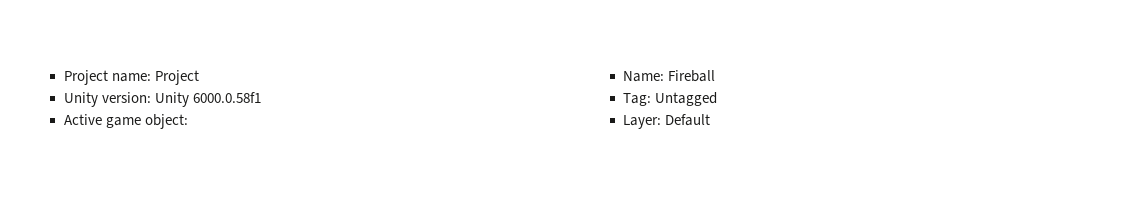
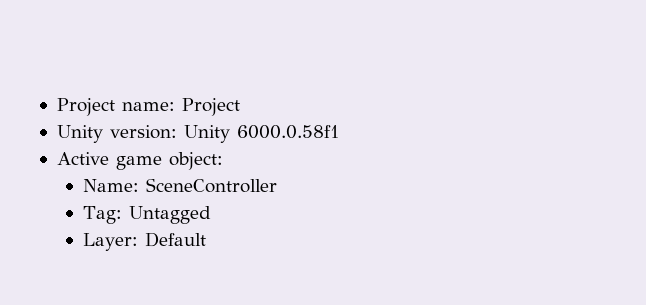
[668,70,716,82] Fireball -> [146,178,278,193] SceneController

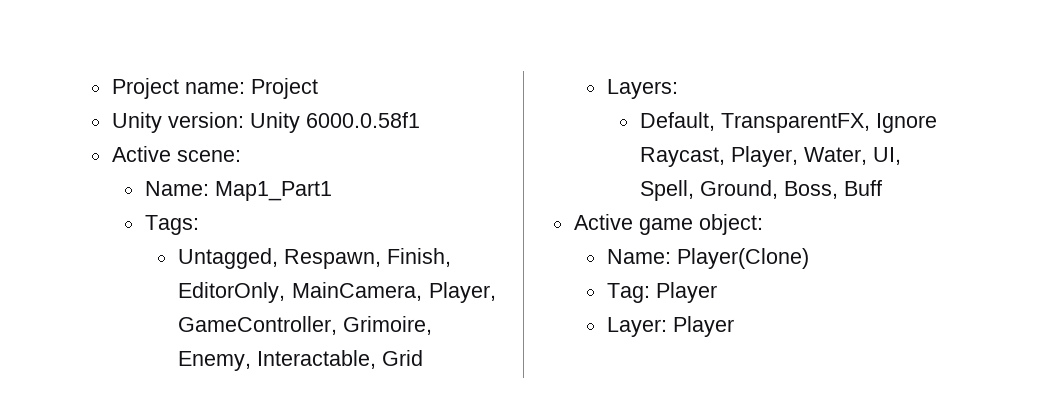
(339, 132) none -> [111,146,241,162] [144,181,332,201] [144,215,199,235] [177,248,451,269] [177,282,496,303] [177,316,432,335] [177,350,423,371] [606,79,678,99] [639,112,937,133] [639,146,901,167] [639,180,882,201] // Active scene: // Name: Map1_Part1 // Tags: // Untagged, Respawn, Finish, EditorOnly, MainCamera, Player, GameController, Grimoire, Enemy, Interactable, Grid // Layers: // Default, TransparentFX, Ignore Raycast, Player, Water, UI, Spell, Ground, Boss, Buff
[146,178,278,193] SceneController -> [676,248,809,269] Player(Clone)
[129,206,212,224] Untagged -> [655,282,717,303] Player
[145,232,207,247] Default -> [672,316,734,337] Player

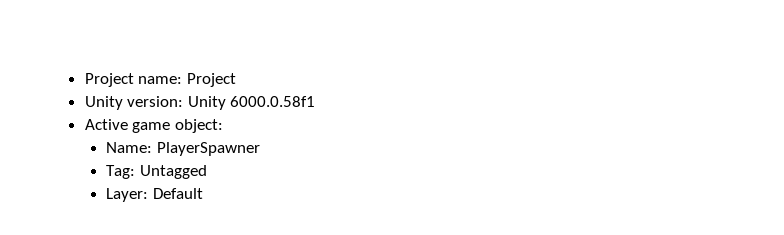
[111,146,241,162] [144,181,332,201] [144,215,199,235] [177,248,451,269] [177,282,496,303] [177,316,432,335] [177,350,423,371] [606,79,678,99] [639,112,937,133] [639,146,901,167] [639,180,882,201] // Active scene: // Name: Map1_Part1 // Tags: // Untagged, Respawn, Finish, EditorOnly, MainCamera, Player, GameController, Grimoire, Enemy, Interactable, Grid // Layers: // Default, TransparentFX, Ignore Raycast, Player, Water, UI, Spell, Ground, Boss, Buff -> (316, 101) none
[676,248,809,269] Player(Clone) -> [157,142,261,156] PlayerSpawner
[655,282,717,303] Player -> [140,165,208,179] Untagged
[672,316,734,337] Player -> [153,188,204,199] Default

